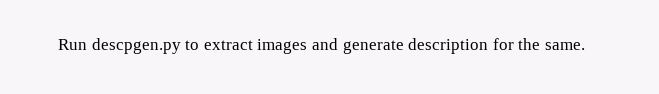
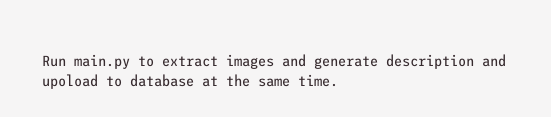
[91,38,181,54] descpgen.py -> [74,54,130,69] main.py
[492,38,585,50] for the same. -> [482,54,506,67] [42,74,338,89] and upoload to database at the same time.

